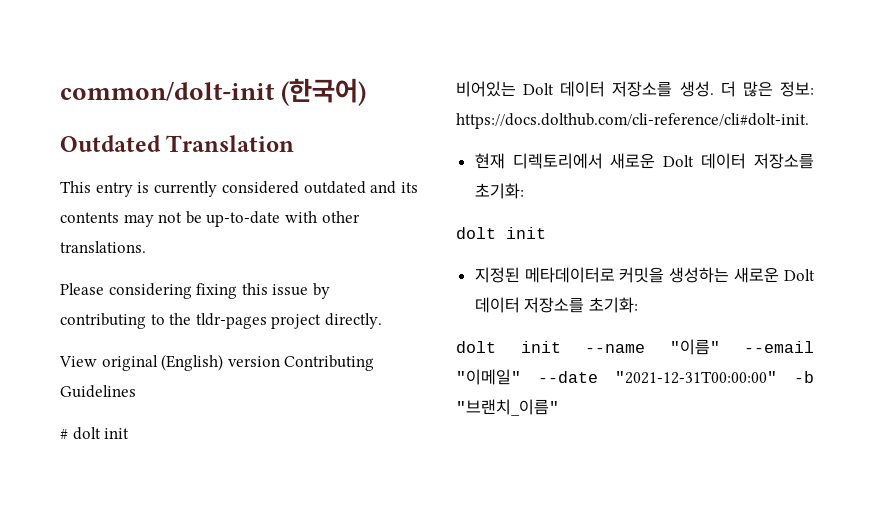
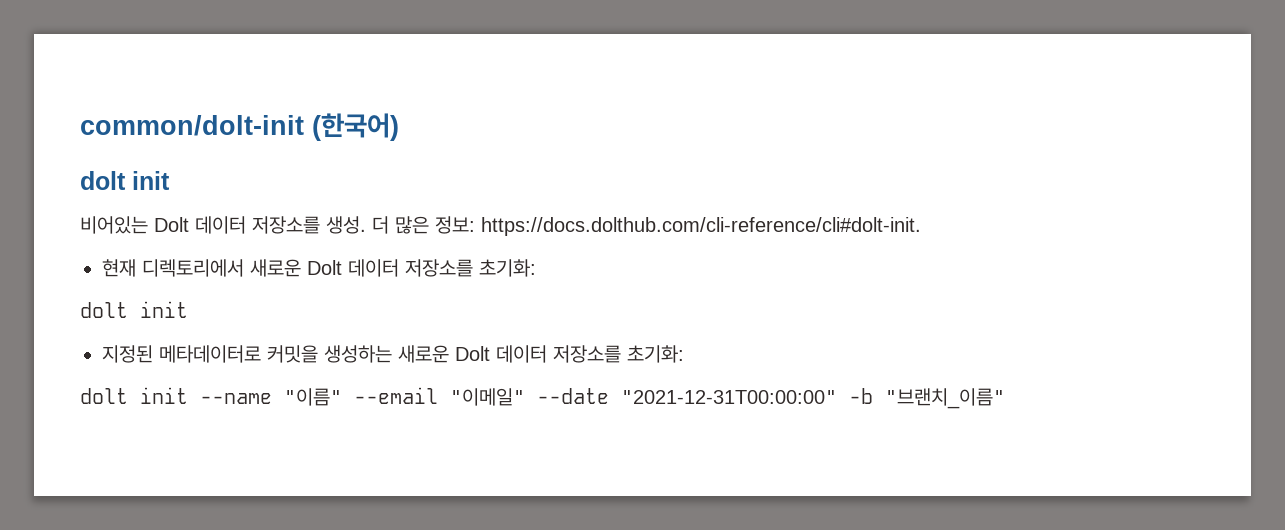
[60,135,295,152] [60,181,418,197] [60,211,360,227] [60,241,146,253] [60,283,330,299] [60,313,382,329] [59,354,375,371] [60,385,136,398] [60,428,68,439] Outdated Translation // This entry is currently considered outdated and its contents may not be up-to-date with other translations. // Please considering fixing this issue by contributing to the tldr-pages project directly. // View original (English) version Contributing Guidelines // # -> (399, 127) none

